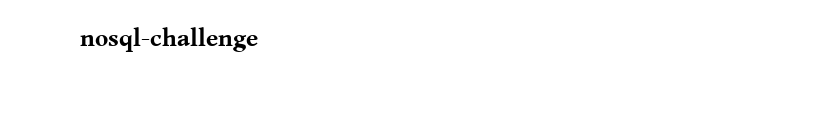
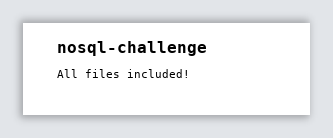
(258, 39) none -> [57,69,190,78] // All files included!

